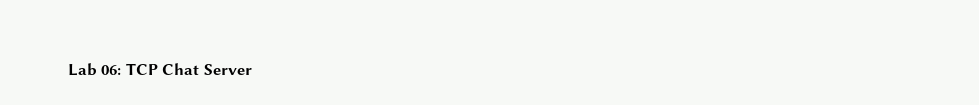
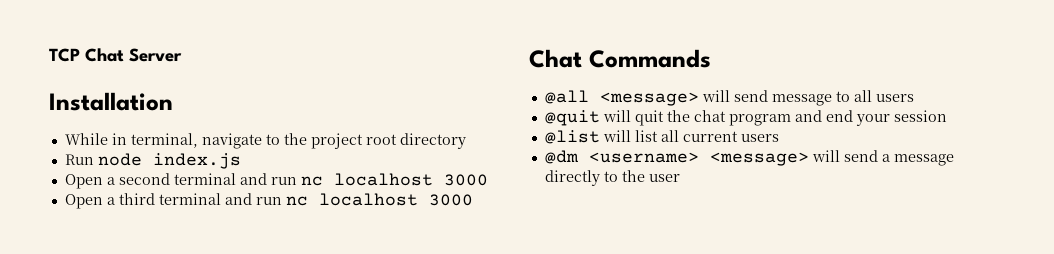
[68,63,122,76] Lab 06: -> (49, 55) none
(252, 69) none -> [49,92,173,111] [64,133,466,149] [64,153,241,169] [64,173,488,189] [64,193,473,209] [529,49,711,68] [544,90,914,106] [544,110,947,126] [544,130,779,144] [544,150,954,166] [544,170,680,186] // Installation // While in terminal, navigate to the project root directory // Run node index.js // Open a second terminal and run nc localhost 3000 // Open a third terminal and run nc localhost 3000 // Chat Commands // @all <message> will send message to all users // @quit will quit the chat program and end your session // @list will list all current users // @dm <username> <message> will send a message directly to the user

